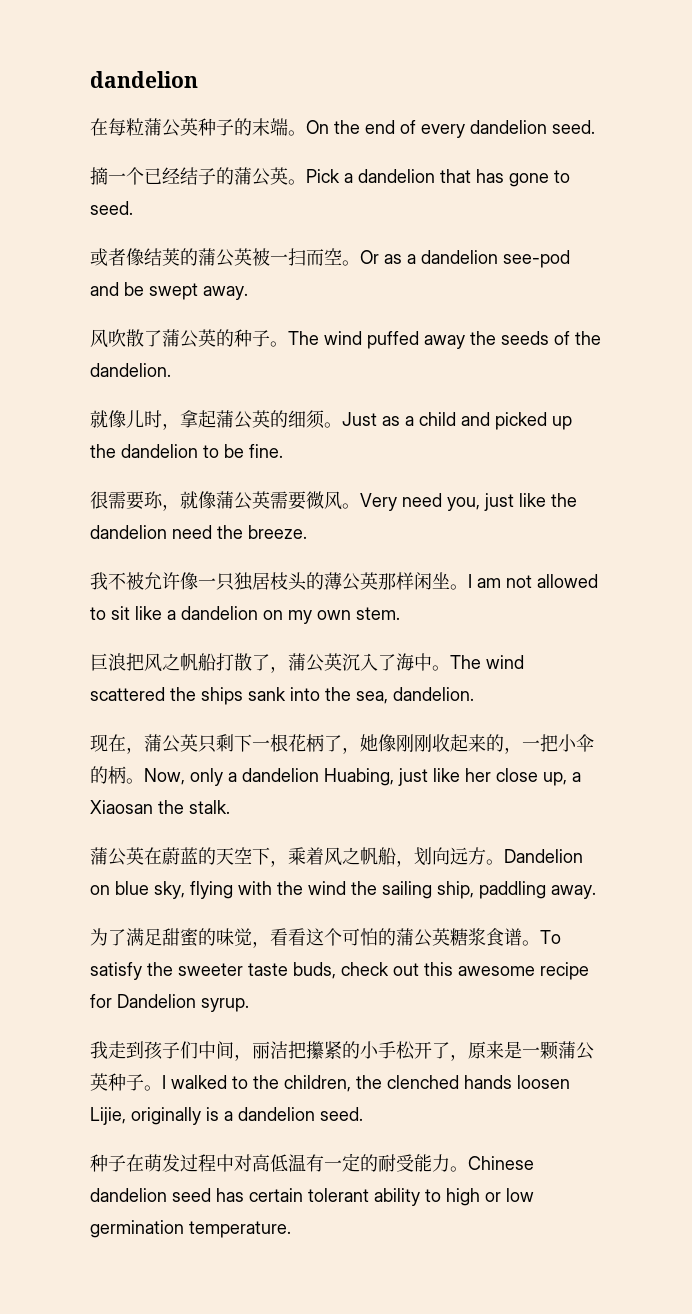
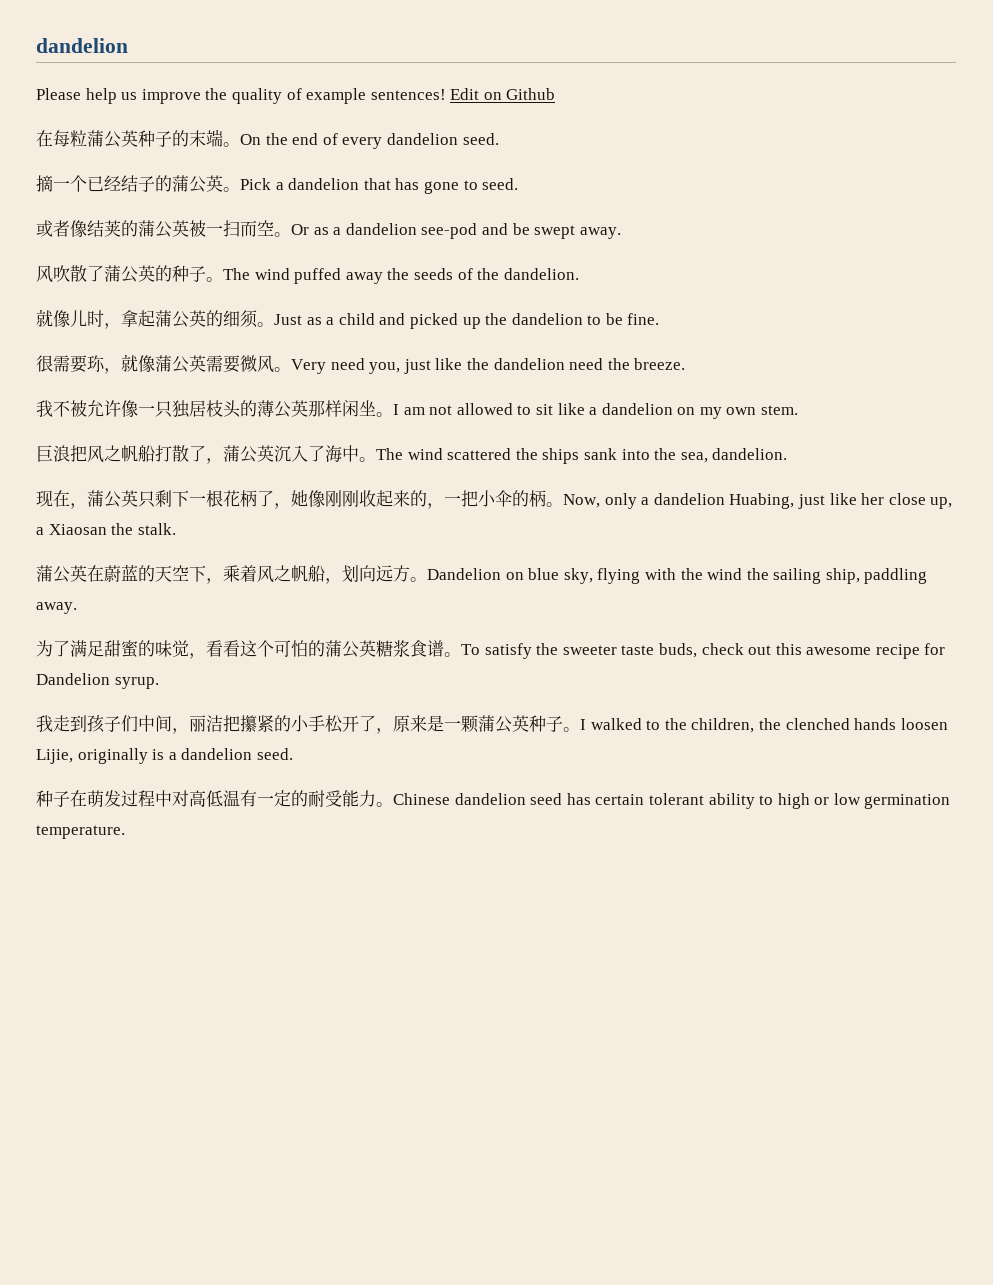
[90,71,198,88] dandelion -> [36,38,128,53] [36,88,556,104] dandelion // Please help us improve the quality of example sentences! Edit on Github

